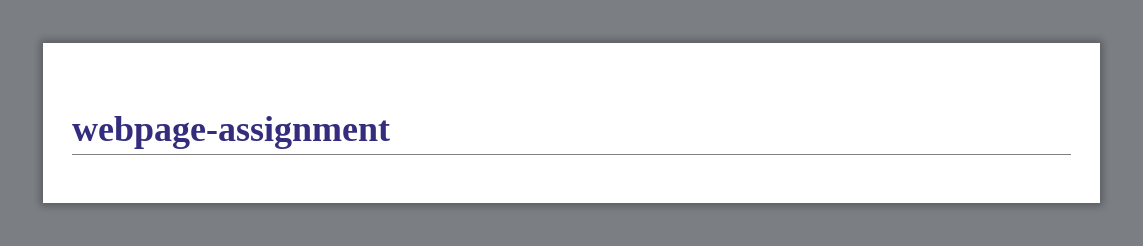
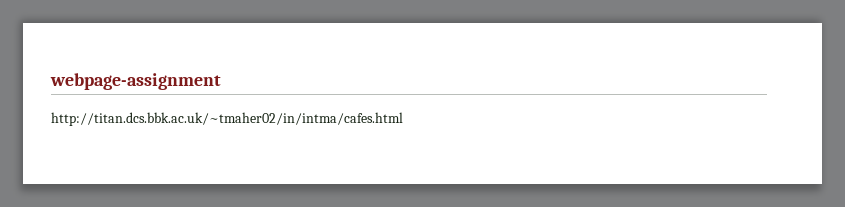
(390, 132) none -> [51,112,403,126] // http://titan.dcs.bbk.ac.uk/~tmaher02/in/intma/cafes.html

